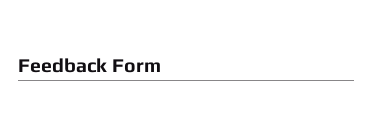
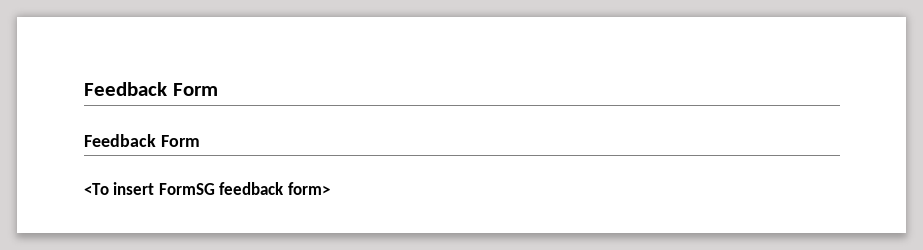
[18,58,162,73] Feedback Form -> [84,82,218,96] [84,134,200,147] [84,182,330,195] Feedback Form // Feedback Form // <To insert FormSG feedback form>

